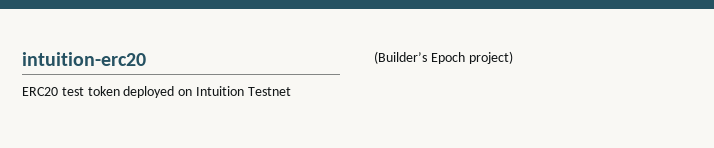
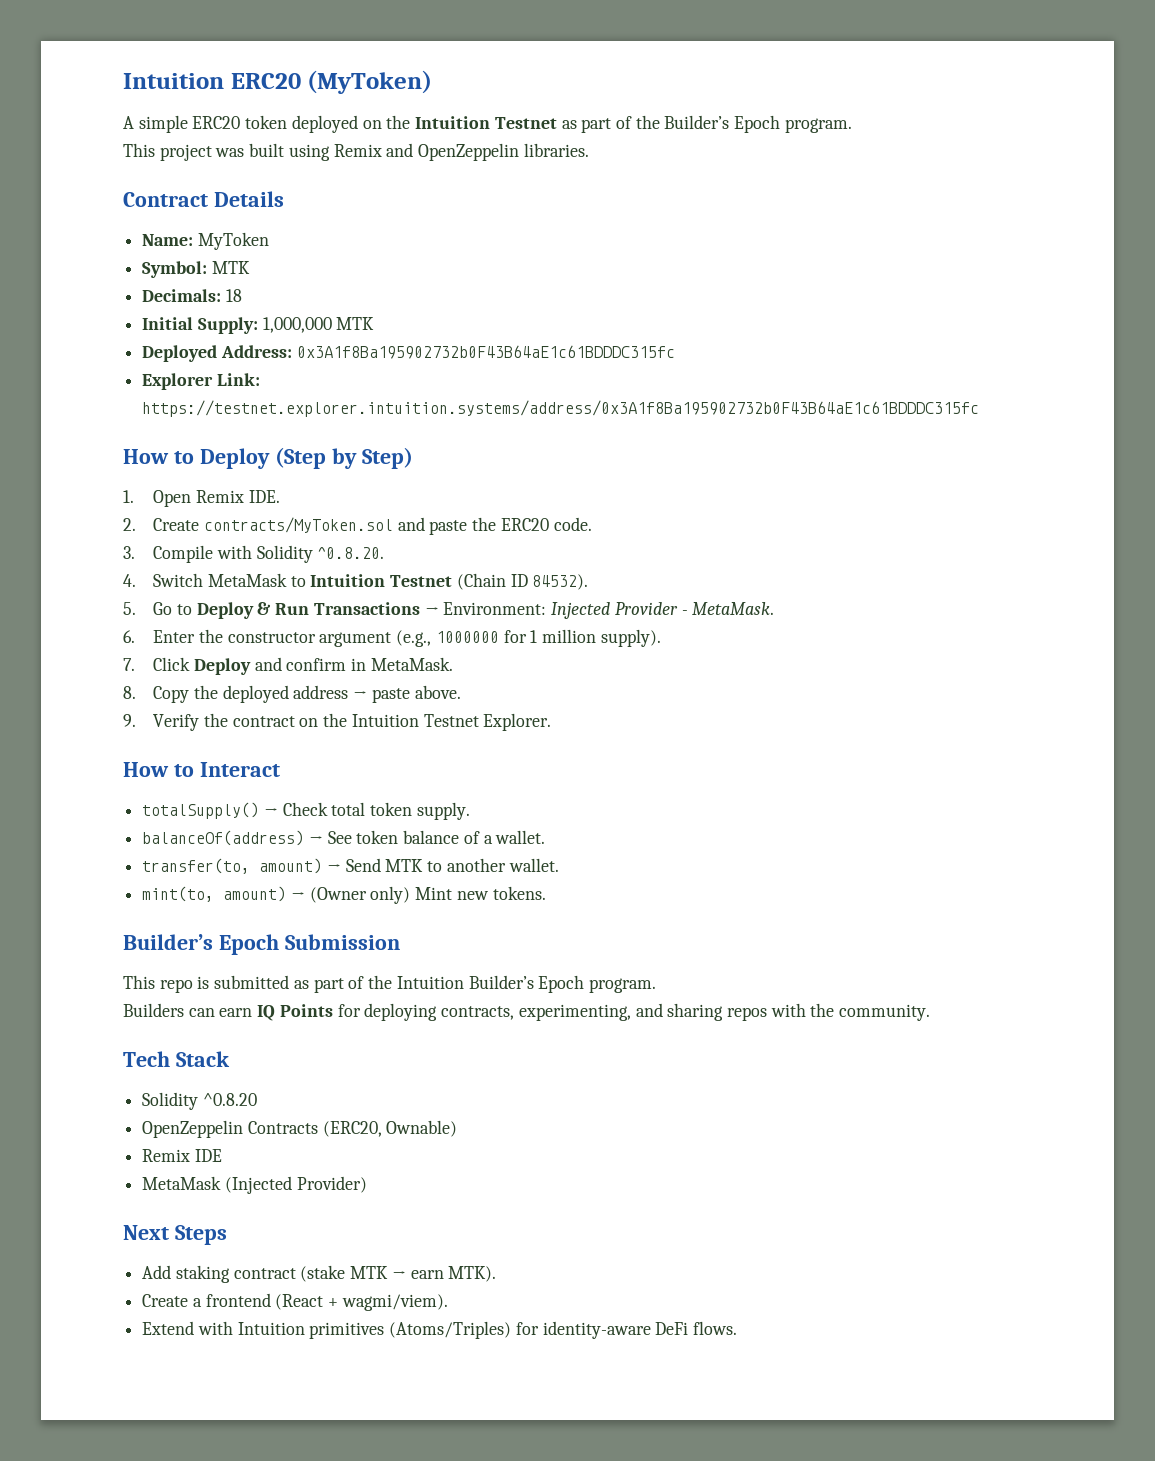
[22,52,146,66] [22,87,84,96] intuition-erc20 // ERC20 test -> [123,70,433,94] [123,115,241,133] Intuition ERC20 (MyToken) // A simple ERC20
[195,86,291,96] [374,51,513,64] Intuition Testnet (Builder’s Epoch project) -> [386,115,852,133] [123,143,589,161] [123,191,284,207] [142,232,269,250] [142,261,250,278] [142,289,242,302] [142,317,375,334] [142,345,675,362] [142,373,260,390] [142,400,980,417] [123,447,413,469] [123,490,280,507] [123,517,592,535] [123,545,385,563] [123,573,589,590] [123,602,775,619] [123,629,661,647] [123,657,453,675] [123,685,461,703] [123,713,552,731] [123,762,280,777] [142,802,470,820] [142,830,546,846] [142,858,559,874] [142,886,546,904] [123,934,400,955] [123,975,656,993] [123,1003,931,1021] [123,1051,230,1067] [142,1092,257,1110] [142,1120,458,1138] [142,1149,222,1162] [142,1176,367,1194] [123,1225,227,1245] [142,1265,497,1283] [142,1293,448,1311] [142,1321,738,1339] the Intuition Testnet as part of the Builder’s Epoch program. // This project was built using Remix and OpenZeppelin libraries. // Contract Details // Name: MyToken // Symbol: MTK // Decimals: 18 // Initial Supply: 1,000,000 MTK // Deployed Address: 0x3A1f8Ba195902732b0F43B64aE1c61BDDDC315fc // Explorer Link: https://testnet.explorer.intuition.systems/address/0x3A1f8Ba195902732b0F43B64aE1c61BDDDC315fc // How to Deploy (Step by Step) // 1. Open Remix IDE. // 2. Create contracts/MyToken.sol and paste the ERC20 code. // 3. Compile with Solidity ^0.8.20. // 4. Switch MetaMask to Intuition Testnet (Chain ID 84532). // 5. Go to Deploy & Run Transactions → Environment: Injected Provider - MetaMask. // 6. Enter the constructor argument (e.g., 1000000 for 1 million supply). // 7. Click Deploy and confirm in MetaMask. // 8. Copy the deployed address → paste above. // 9. Verify the contract on the Intuition Testnet Explorer. // How to Interact // totalSupply() → Check total token supply. // balanceOf(address) → See token balance of a wallet. // transfer(to, amount) → Send MTK to another wallet. // mint(to, amount) → (Owner only) Mint new tokens. // Builder’s Epoch Submission // This repo is submitted as part of the Intuition Builder’s Epoch program. // Builders can earn IQ Points for deploying contracts, experimenting, and sharing repos with the community. // Tech Stack // Solidity ^0.8.20 // OpenZeppelin Contracts (ERC20, Ownable) // Remix IDE // MetaMask (Injected Provider) // Next Steps // Add staking contract (stake MTK → earn MTK). // Create a frontend (React + wagmi/viem). // Extend with Intuition primitives (Atoms/Triples) for identity-aware DeFi flows.

